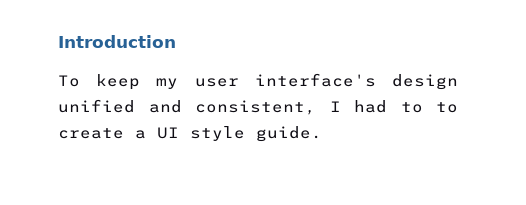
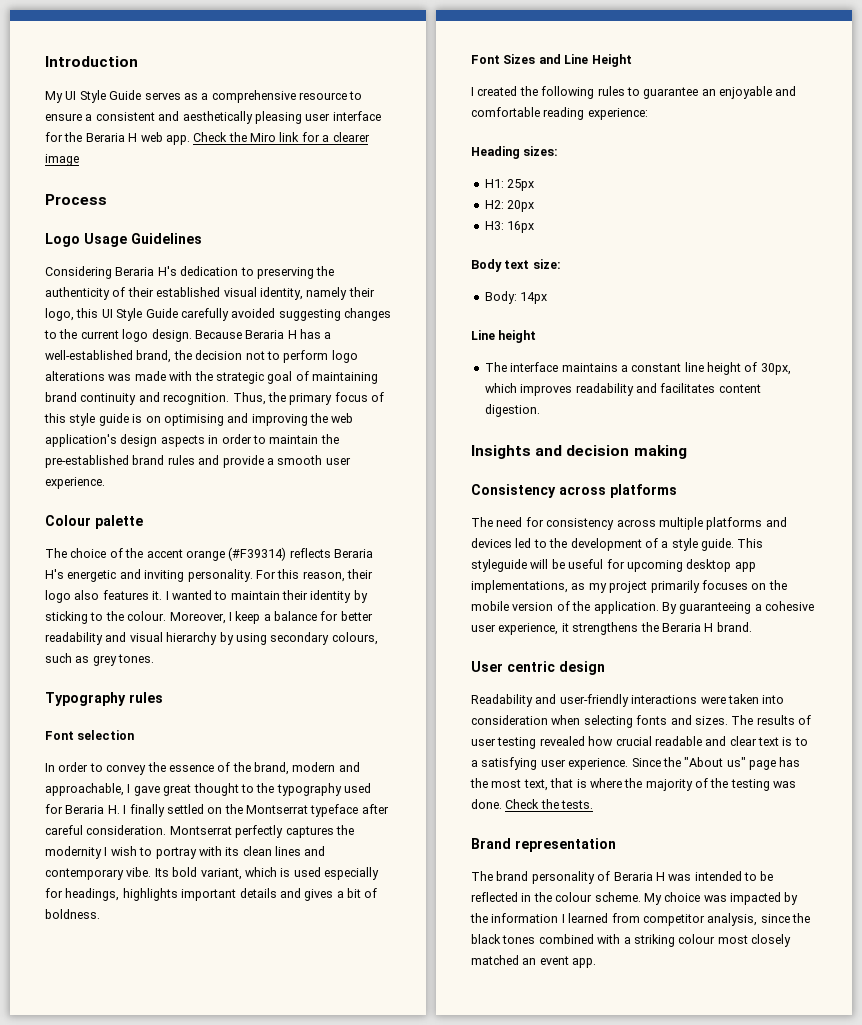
[58,73,458,90] [58,99,458,115] [58,126,322,142] To keep my user interface's design unified and consistent, I had to to create a UI style guide. -> [45,90,363,103] [45,111,381,124] [45,132,370,145] [45,154,79,166] [45,194,107,205] [45,233,202,247] [45,266,335,279] [45,287,375,300] [45,308,391,321] [44,329,332,342] [45,350,358,363] [45,371,378,384] [45,392,384,405] [44,413,354,426] [45,434,339,447] [45,455,351,468] [45,477,105,489] [45,515,143,529] [45,547,373,561] [45,569,373,582] [45,590,368,603] [45,611,373,624] [45,632,378,645] [45,653,155,666] [45,692,163,706] [45,730,135,740] [45,762,360,775] [45,783,371,796] [45,804,389,817] [45,825,354,838] [45,846,326,859] [45,867,379,880] [45,888,378,901] [45,909,100,919] [471,54,632,67] [471,86,797,99] [471,107,648,120] [471,146,559,159] [484,179,535,191] [484,200,535,212] [484,221,535,233] [471,259,561,272] [484,291,548,304] [471,330,537,343] [484,362,791,375] [484,383,761,396] [484,404,540,417] [471,445,687,459] [471,484,677,498] [471,517,787,530] [471,538,764,551] [471,559,756,572] [471,580,787,593] [471,601,814,614] [471,622,752,635] [471,661,605,675] [471,694,785,707] [471,715,811,728] [471,736,808,749] [471,757,801,770] [470,778,797,791] [471,799,594,809] [471,838,616,852] [471,871,774,884] [471,892,799,905] [470,913,810,926] [471,934,791,947] [471,955,597,968] My UI Style Guide serves as a comprehensive resource to ensure a consistent and aesthetically pleasing user interface for the Beraria H web app. Check the Miro link for a clearer image // Process // Logo Usage Guidelines // Considering Beraria H's dedication to preserving the authenticity of their established visual identity, namely their logo, this UI Style Guide carefully avoided suggesting changes to the current logo design. Because Beraria H has a well-established brand, the decision not to perform logo alterations was made with the strategic goal of maintaining brand continuity and recognition. Thus, the primary focus of this style guide is on optimising and improving the web application's design aspects in order to maintain the pre-established brand rules and provide a smooth user experience. // Colour palette // The choice of the accent orange (#F39314) reflects Beraria H's energetic and inviting personality. For this reason, their logo also features it. I wanted to maintain their identity by sticking to the colour. Moreover, I keep a balance for better readability and visual hierarchy by using secondary colours, such as grey tones. // Typography rules // Font selection // In order to convey the essence of the brand, modern and approachable, I gave great thought to the typography used for Beraria H. I finally settled on the Montserrat typeface after careful consideration. Montserrat perfectly captures the modernity I wish to portray with its clean lines and contemporary vibe. Its bold variant, which is used especially for headings, highlights important details and gives a bit of boldness. // Font Sizes and Line Height // I created the following rules to guarantee an enjoyable and comfortable reading experience: // Heading sizes: // H1: 25px // H2: 20px // H3: 16px // Body text size: // Body: 14px // Line height // The interface maintains a constant line height of 30px, which improves readability and facilitates content digestion. // Insights and decision making // Consistency across platforms // The need for consistency across multiple platforms and devices led to the development of a style guide. This styleguide will be useful for upcoming desktop app implementations, as my project primarily focuses on the mobile version of the application. By guaranteeing a cohesive user experience, it strengthens the Beraria H brand. // User centric design // Readability and user-friendly interactions were taken into consideration when selecting fonts and sizes. The results of user testing revealed how crucial readable and clear text is to a satisfying user experience. Since the "About us" page has the most text, that is where the majority of the testing was done. Check the tests. // Brand representation // The brand personality of Beraria H was intended to be reflected in the colour scheme. My choice was impacted by the information I learned from competitor analysis, since the black tones combined with a striking colour most closely matched an event app.

